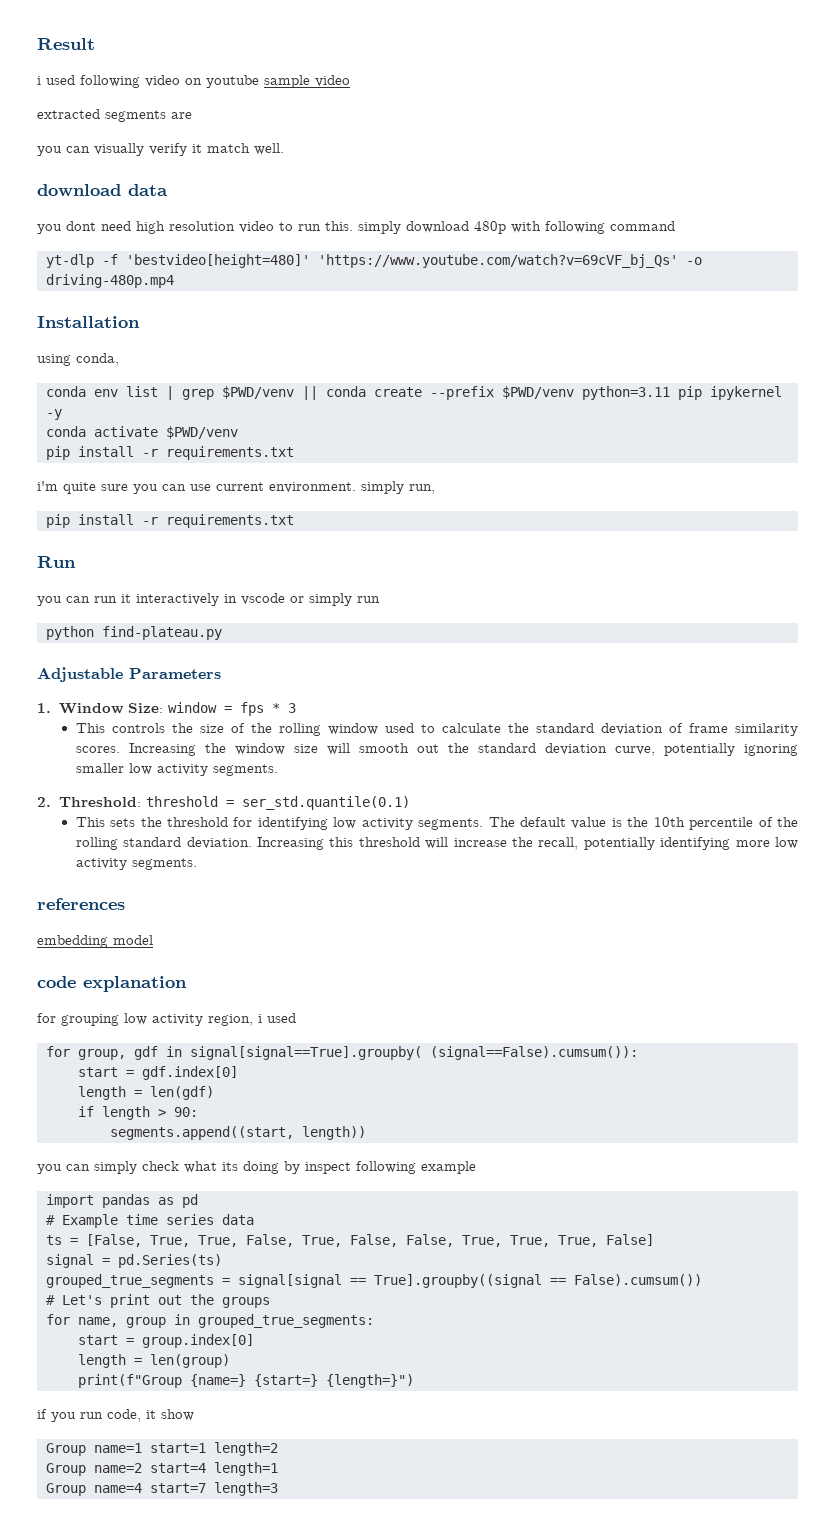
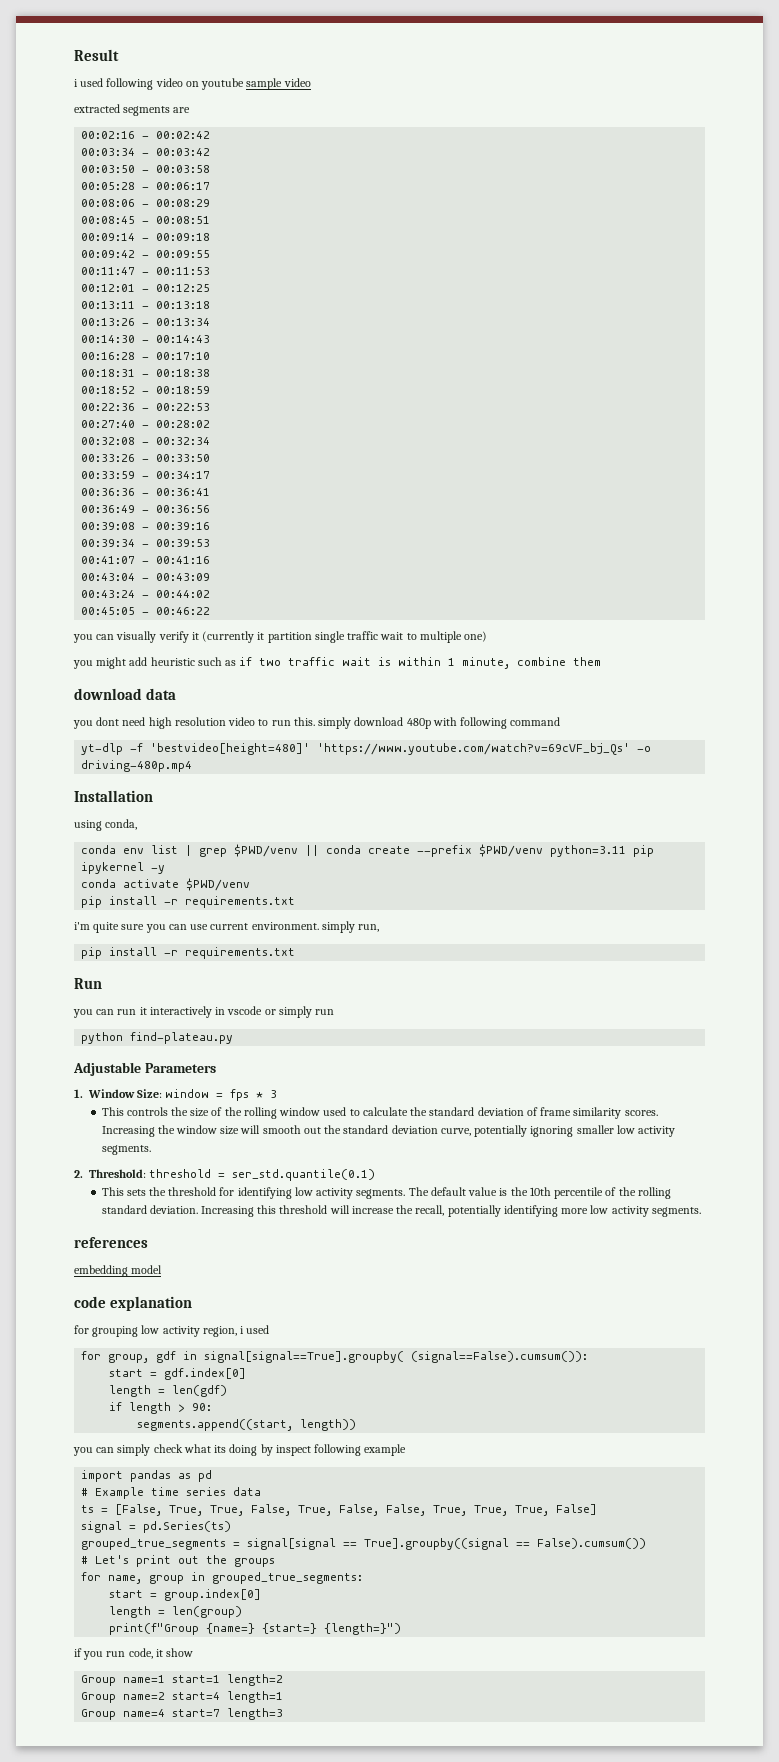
(192, 115) none -> [81,131,211,139] [81,148,211,156] [81,165,211,173] [81,182,211,190] [81,199,211,207] [81,216,211,224] [81,233,211,241] [81,250,211,258] [81,267,211,275] [81,284,211,292] [81,301,211,309] [81,318,211,326] [81,335,211,343] [81,352,211,360] [81,369,211,377] [81,386,211,394] [81,403,211,411] [81,420,211,428] [81,437,211,445] [81,454,211,462] [81,471,211,479] [81,488,211,496] [81,505,211,513] [81,522,211,530] [81,539,211,547] [81,556,211,564] [81,573,211,581] [81,590,211,598] [81,607,211,615] // 00:02:16 - 00:02:42 // 00:03:34 - 00:03:42 // 00:03:50 - 00:03:58 // 00:05:28 - 00:06:17 // 00:08:06 - 00:08:29 // 00:08:45 - 00:08:51 // 00:09:14 - 00:09:18 // 00:09:42 - 00:09:55 // 00:11:47 - 00:11:53 // 00:12:01 - 00:12:25 // 00:13:11 - 00:13:18 // 00:13:26 - 00:13:34 // 00:14:30 - 00:14:43 // 00:16:28 - 00:17:10 // 00:18:31 - 00:18:38 // 00:18:52 - 00:18:59 // 00:22:36 - 00:22:53 // 00:27:40 - 00:28:02 // 00:32:08 - 00:32:34 // 00:33:26 - 00:33:50 // 00:33:59 - 00:34:17 // 00:36:36 - 00:36:41 // 00:36:49 - 00:36:56 // 00:39:08 - 00:39:16 // 00:39:34 - 00:39:53 // 00:41:07 - 00:41:16 // 00:43:04 - 00:43:09 // 00:43:24 - 00:44:02 // 00:45:05 - 00:46:22
[207,143,284,155] match well. -> [202,631,488,643] [73,657,602,669] (currently it partition single traffic wait to multiple one) // you might add heuristic such as if two traffic wait is within 1 minute, combine them

